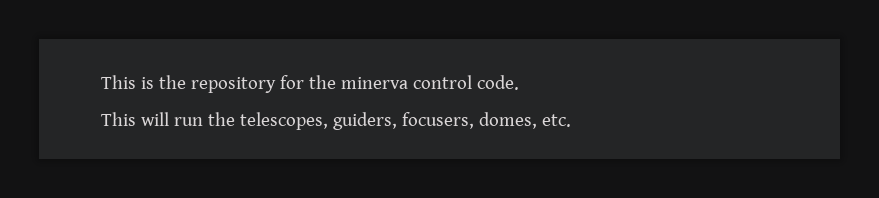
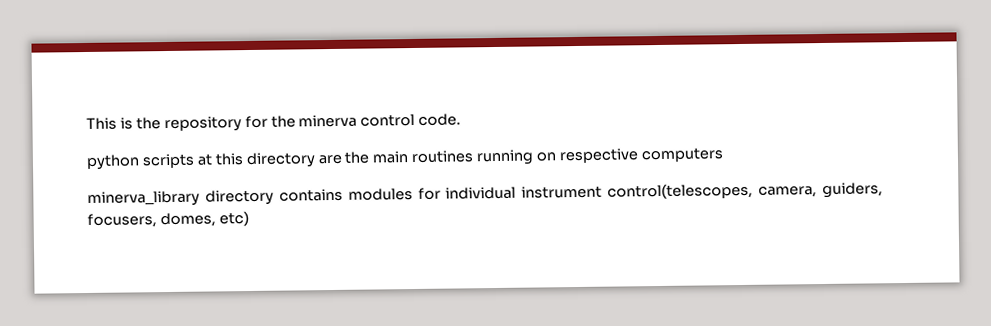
[101,112,328,130] This will run the telescopes, -> [86,147,723,170] [87,182,818,207] python scripts at this directory are the main routines running on respective computers // minerva_library directory contains modules for individual instrument control(telescopes, camera,
[541,114,571,127] etc. -> [218,211,249,227] etc)

